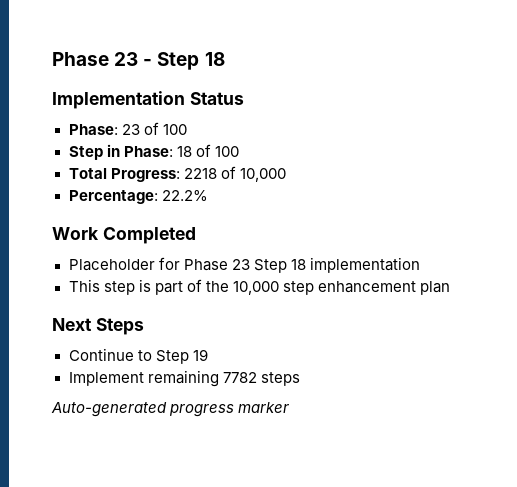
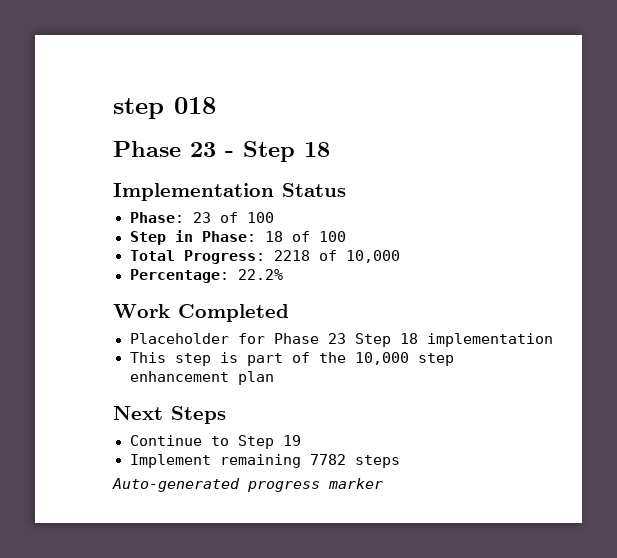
(52, 59) none -> [113,97,216,119] step 018 //

